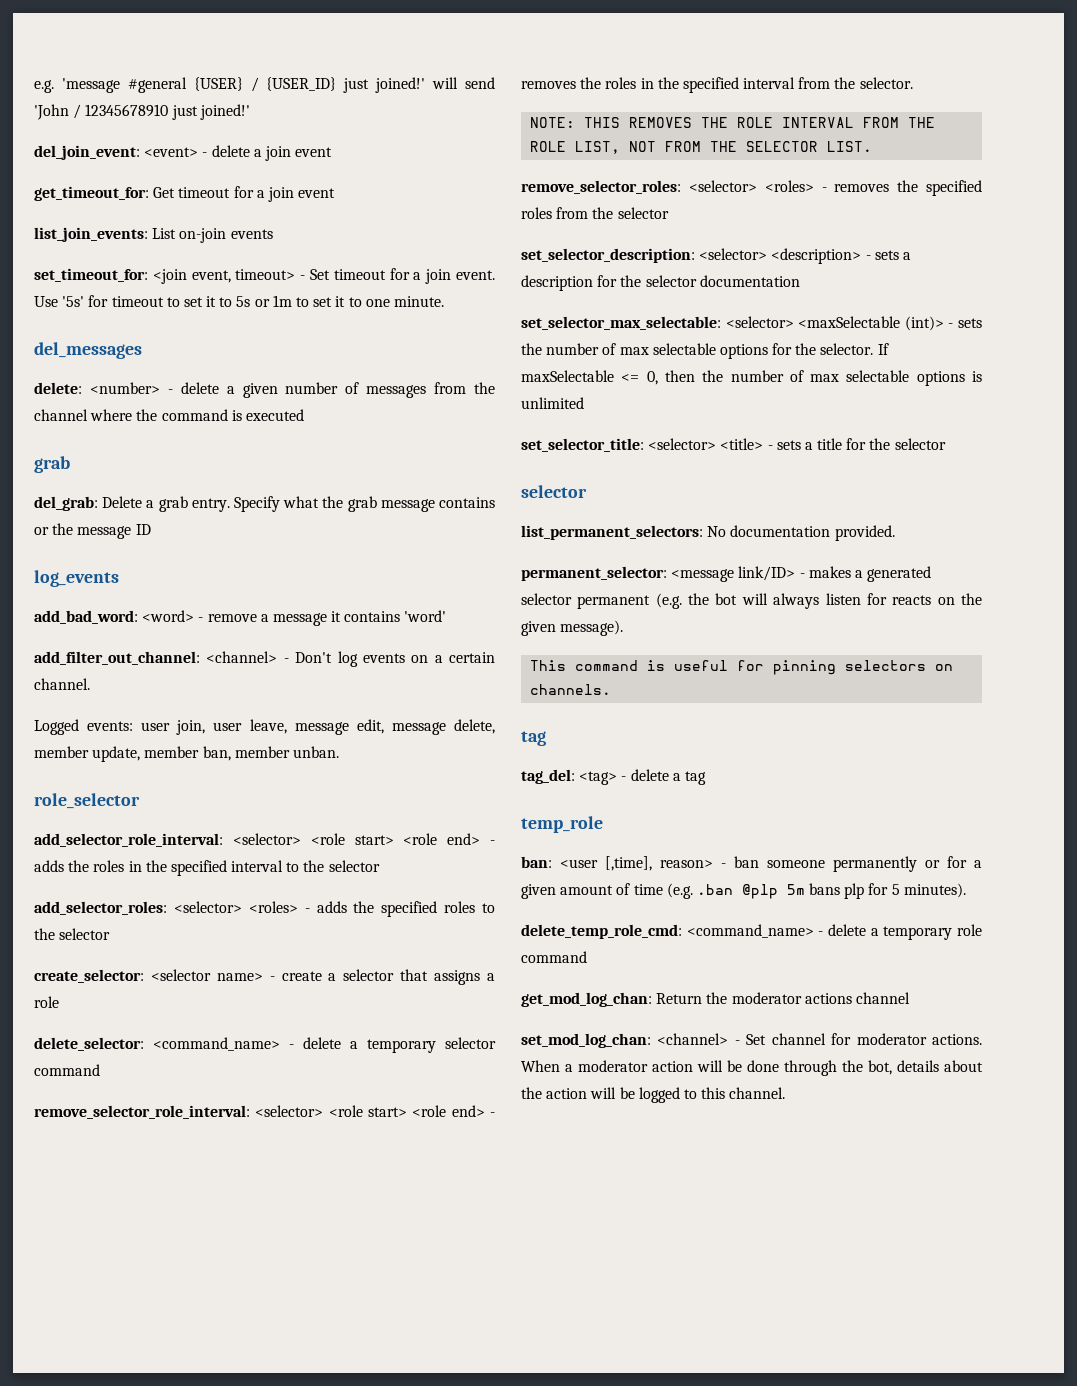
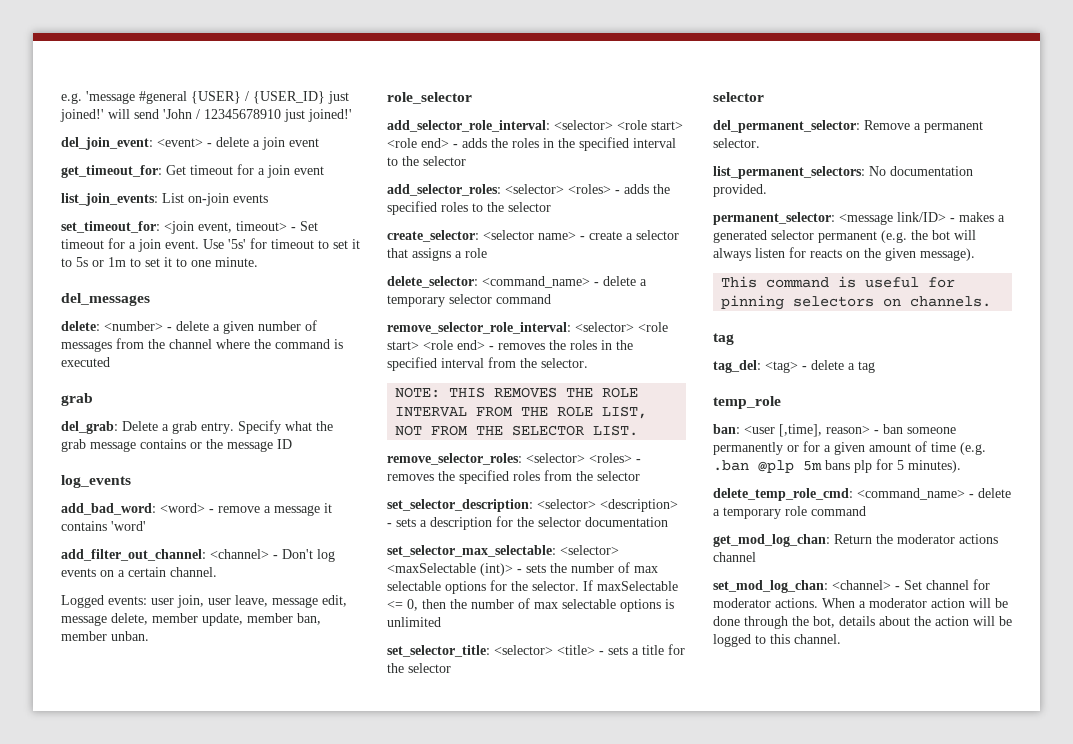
(587, 491) none -> [713,120,983,133] [713,138,760,148] // del_permanent_selector: Remove a permanent selector.

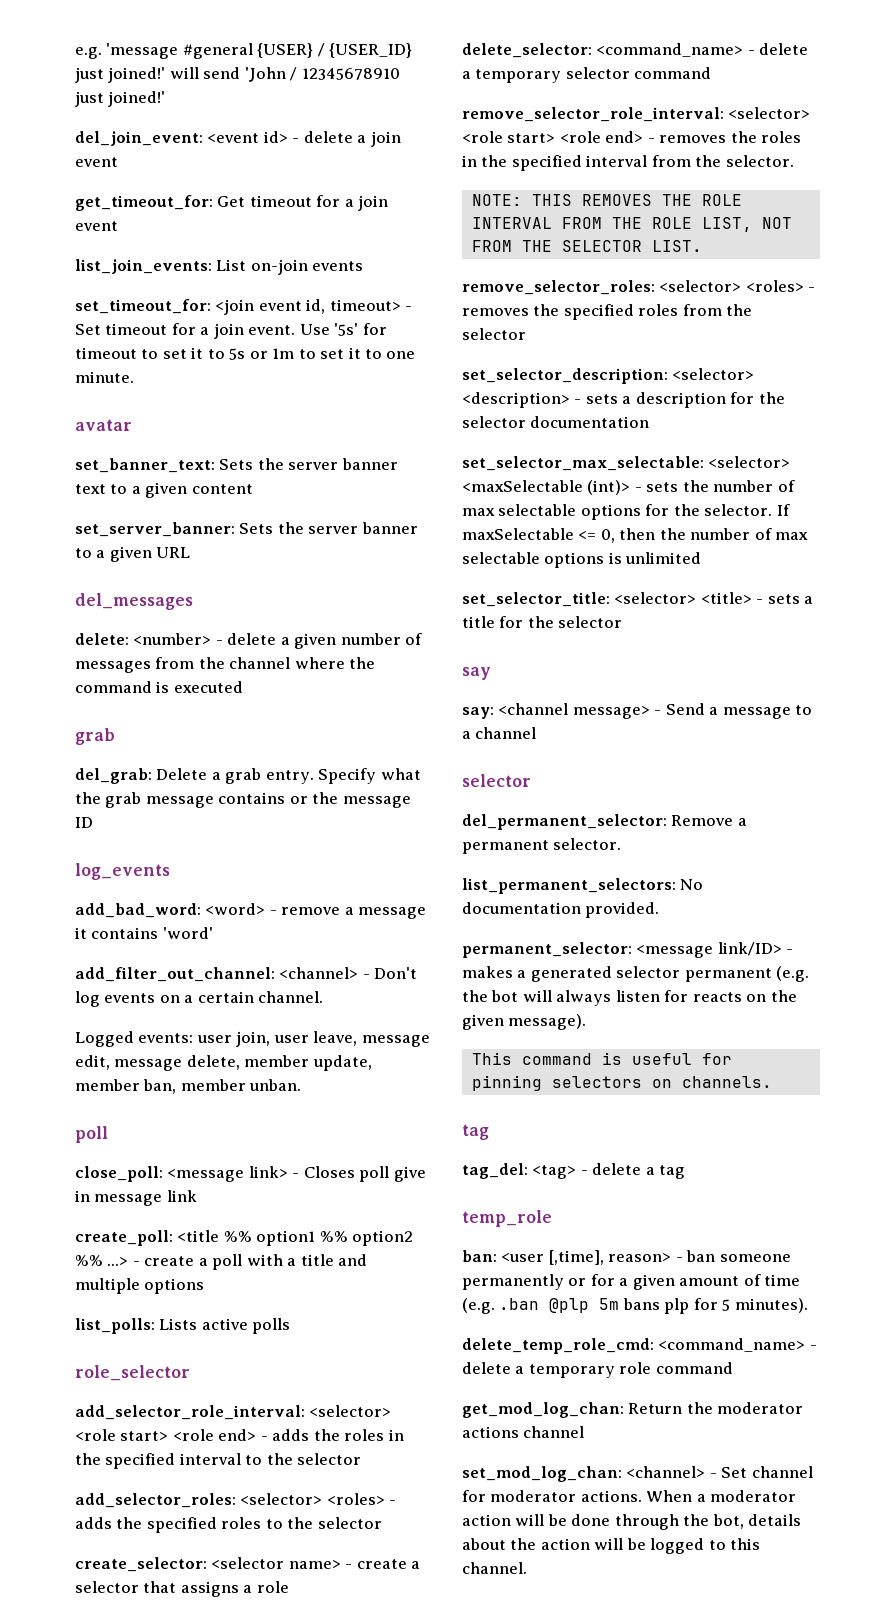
[157,138,203,147] <event> -> [207,131,288,143] <event id>
[198,222,232,233] event, -> [258,299,326,314] event id,
(258, 262) none -> [75,419,132,431] [75,458,398,473] [75,482,253,498] [75,522,418,537] [75,546,191,562] // avatar // set_banner_text: Sets the server banner text to a given content // set_server_banner: Sets the server banner to a given URL
(149, 636) none -> [75,1126,108,1143] [75,1166,426,1182] [75,1190,197,1206] [75,1230,414,1246] [75,1254,368,1270] [75,1278,205,1294] [75,1318,291,1334] // poll // close_poll: <message link> - Closes poll give in message link // create_poll: <title %% option1 %% option2 %% ...> - create a poll with a title and multiple options // list_polls: Lists active polls
(451, 668) none -> [462,667,491,680] [462,703,813,719] [462,727,537,739] // say // say: <channel message> - Send a message to a channel

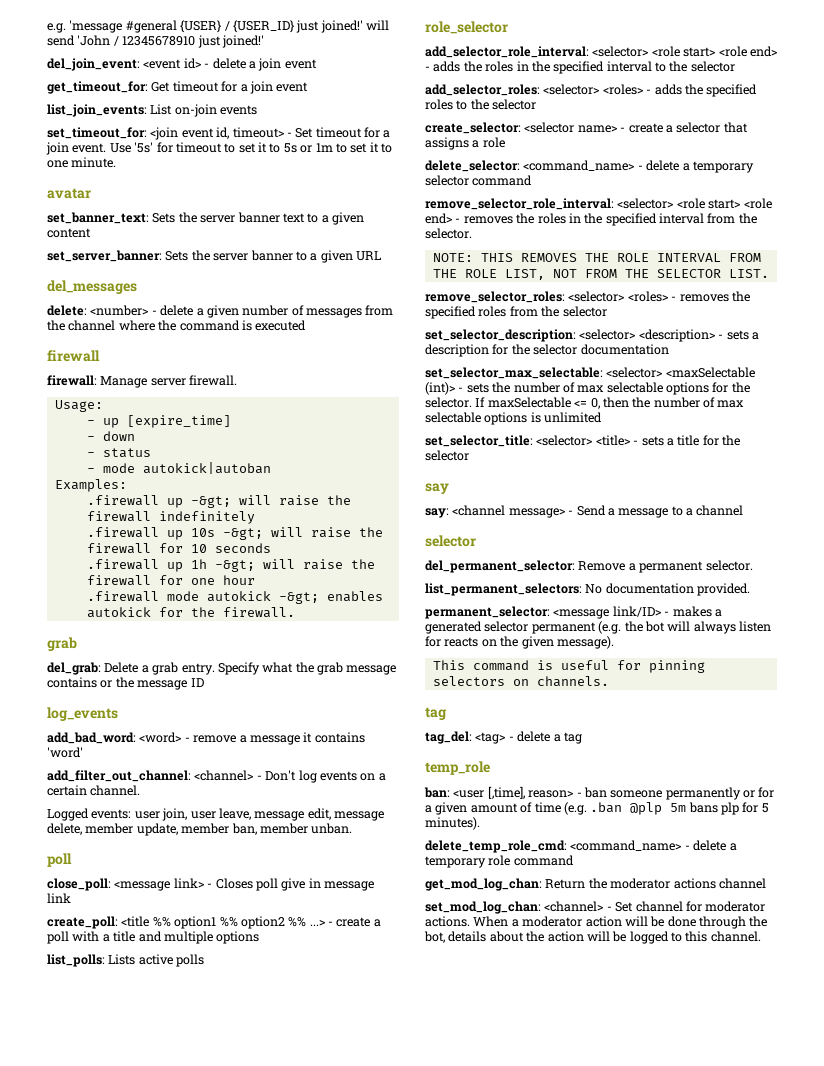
(243, 687) none -> [47,350,100,362] [47,375,238,388] [54,400,103,412] [86,415,231,428] [86,431,135,441] [86,448,151,458] [86,462,271,474] [54,479,127,492] [86,495,351,508] [86,511,255,524] [86,527,383,540] [86,543,271,554] [86,559,375,572] [86,575,255,586] [86,591,383,604] [86,607,295,618] // firewall // firewall: Manage server firewall. // Usage: // - up [expire_time] // - down // - status // - mode autokick|autoban // Examples: // .firewall up -&gt; will raise the firewall indefinitely // .firewall up 10s -&gt; will raise the firewall for 10 seconds // .firewall up 1h -&gt; will raise the firewall for one hour // .firewall mode autokick -&gt; enables autokick for the firewall.

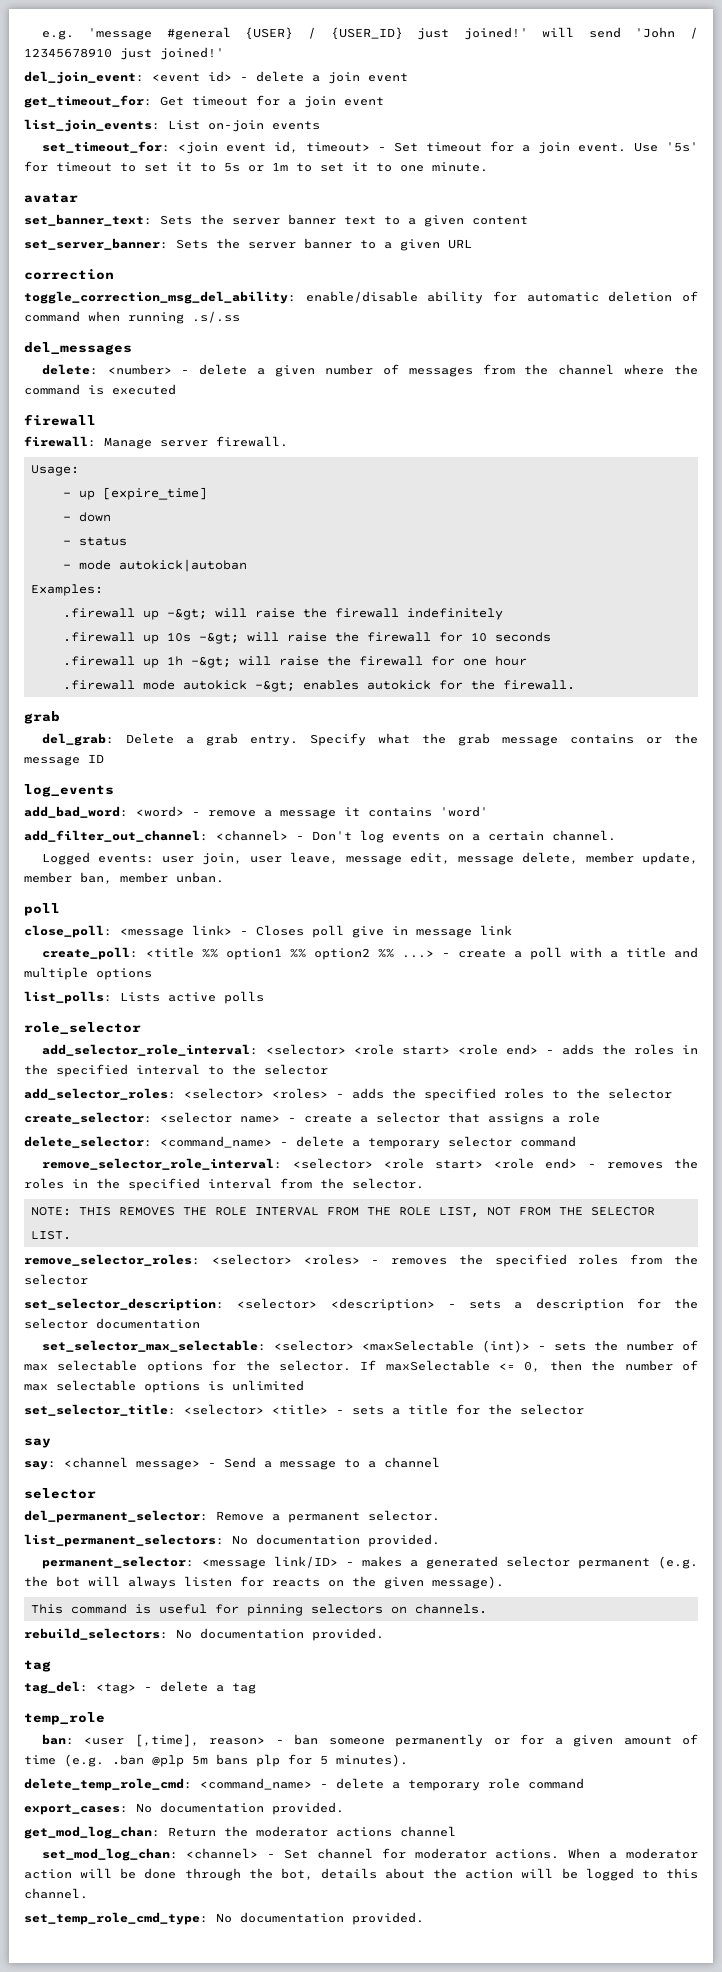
(381, 256) none -> [24,269,114,280] [24,291,698,304] [24,311,240,324] // correction // toggle_correction_msg_del_ability: enable/disable ability for automatic deletion of command when running .s/.ss
(609, 681) none -> [24,1628,384,1641] // rebuild_selectors: No documentation provided.
(574, 860) none -> [24,1802,344,1815] // export_cases: No documentation provided.
(761, 936) none -> [24,1912,424,1925] // set_temp_role_cmd_type: No documentation provided.

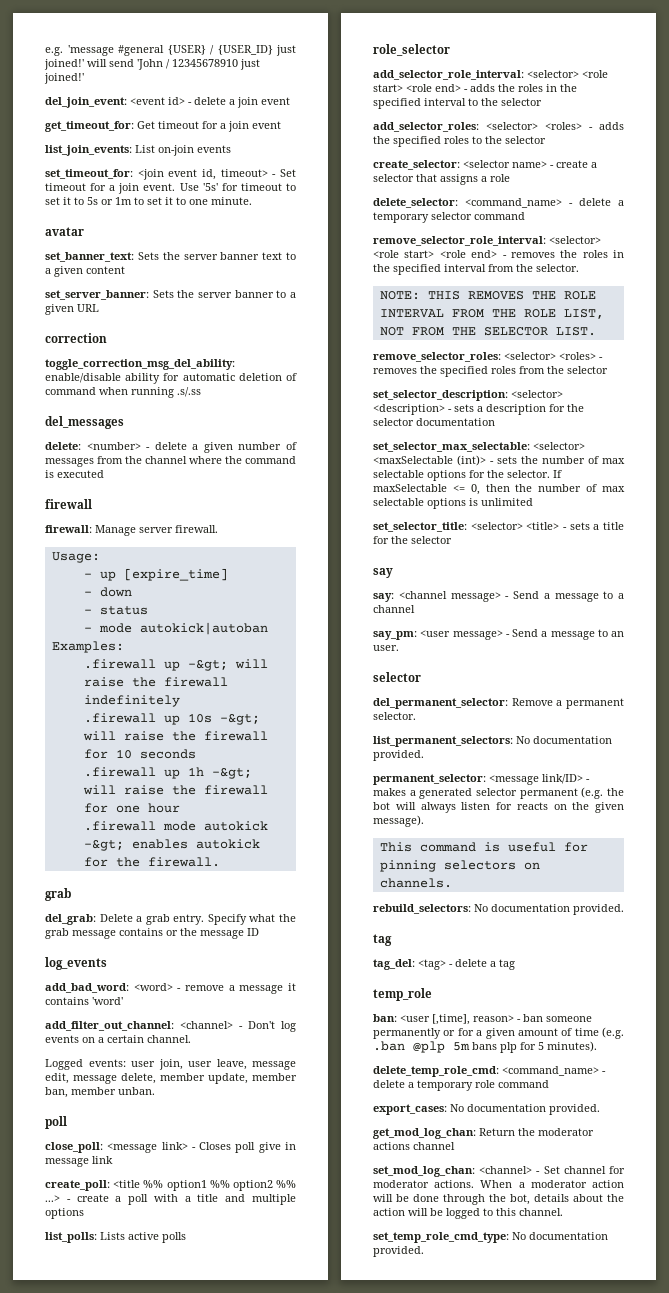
(440, 1462) none -> [373,629,624,640] [373,645,399,651] // say_pm: <user message> - Send a message to an user.

